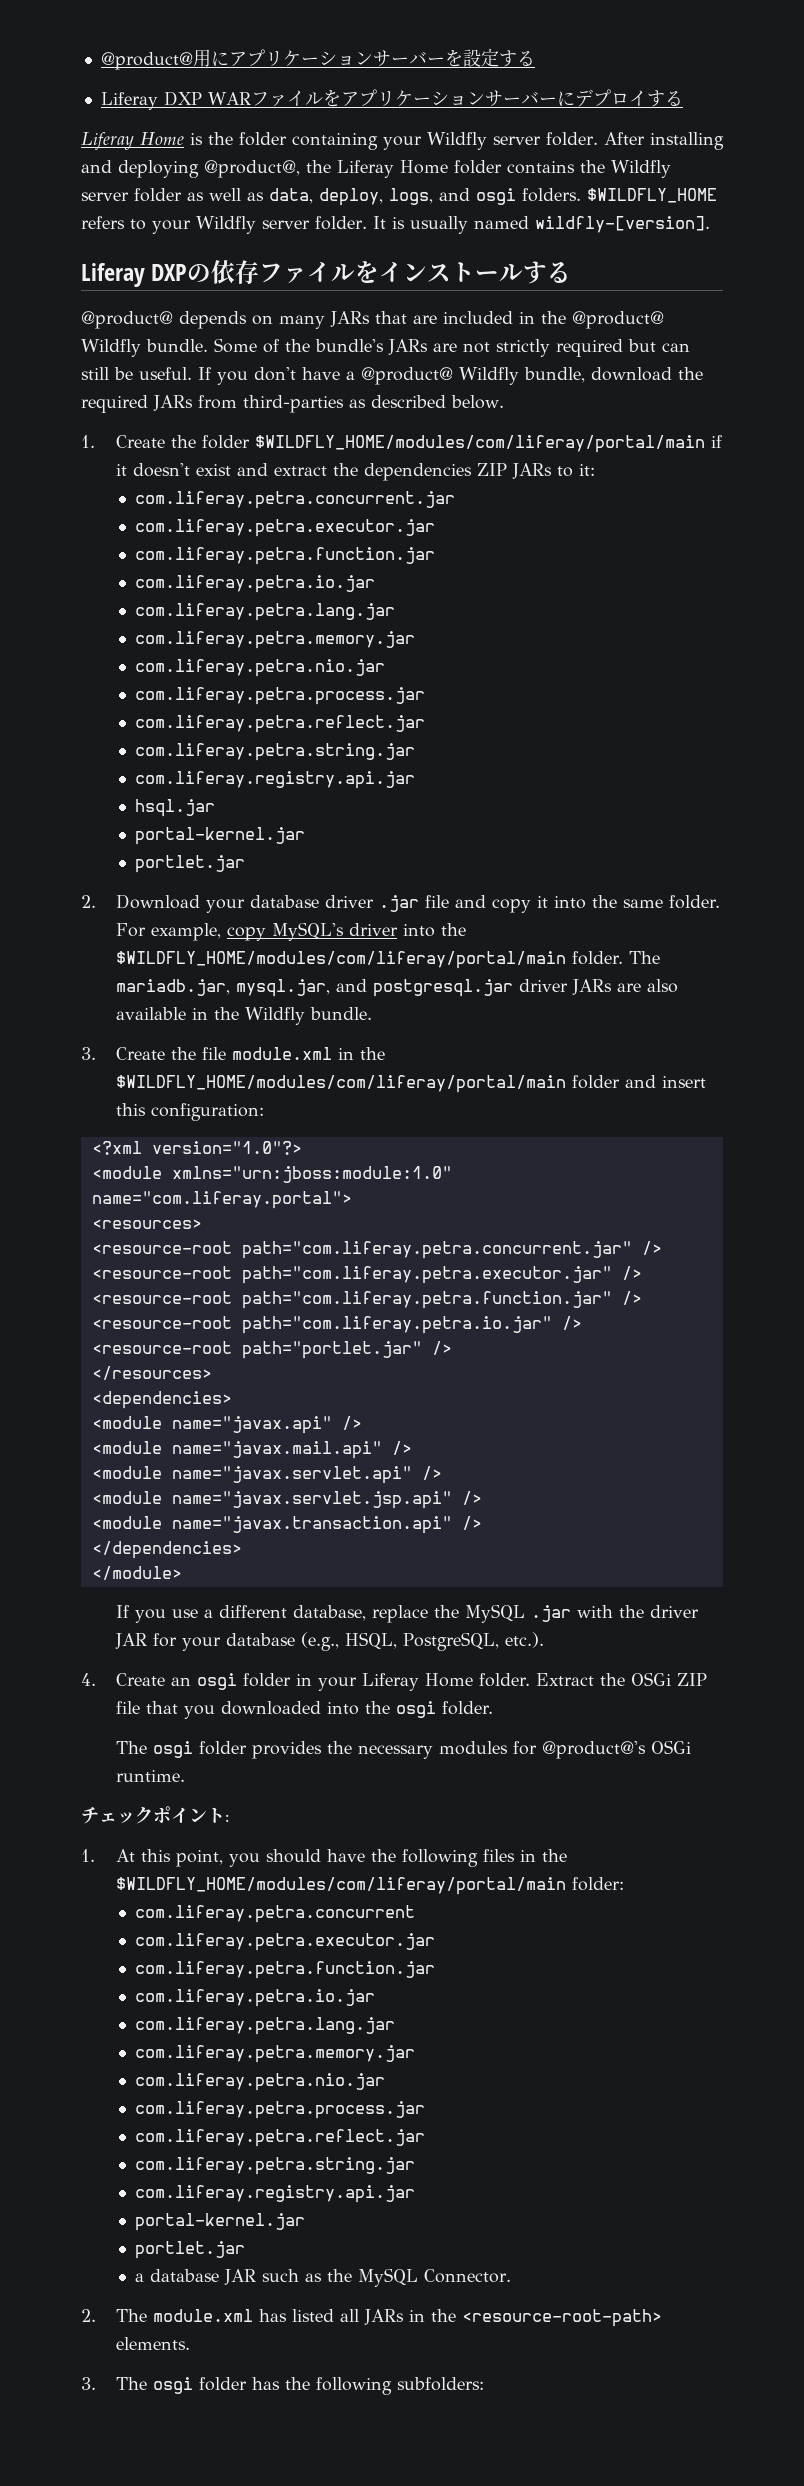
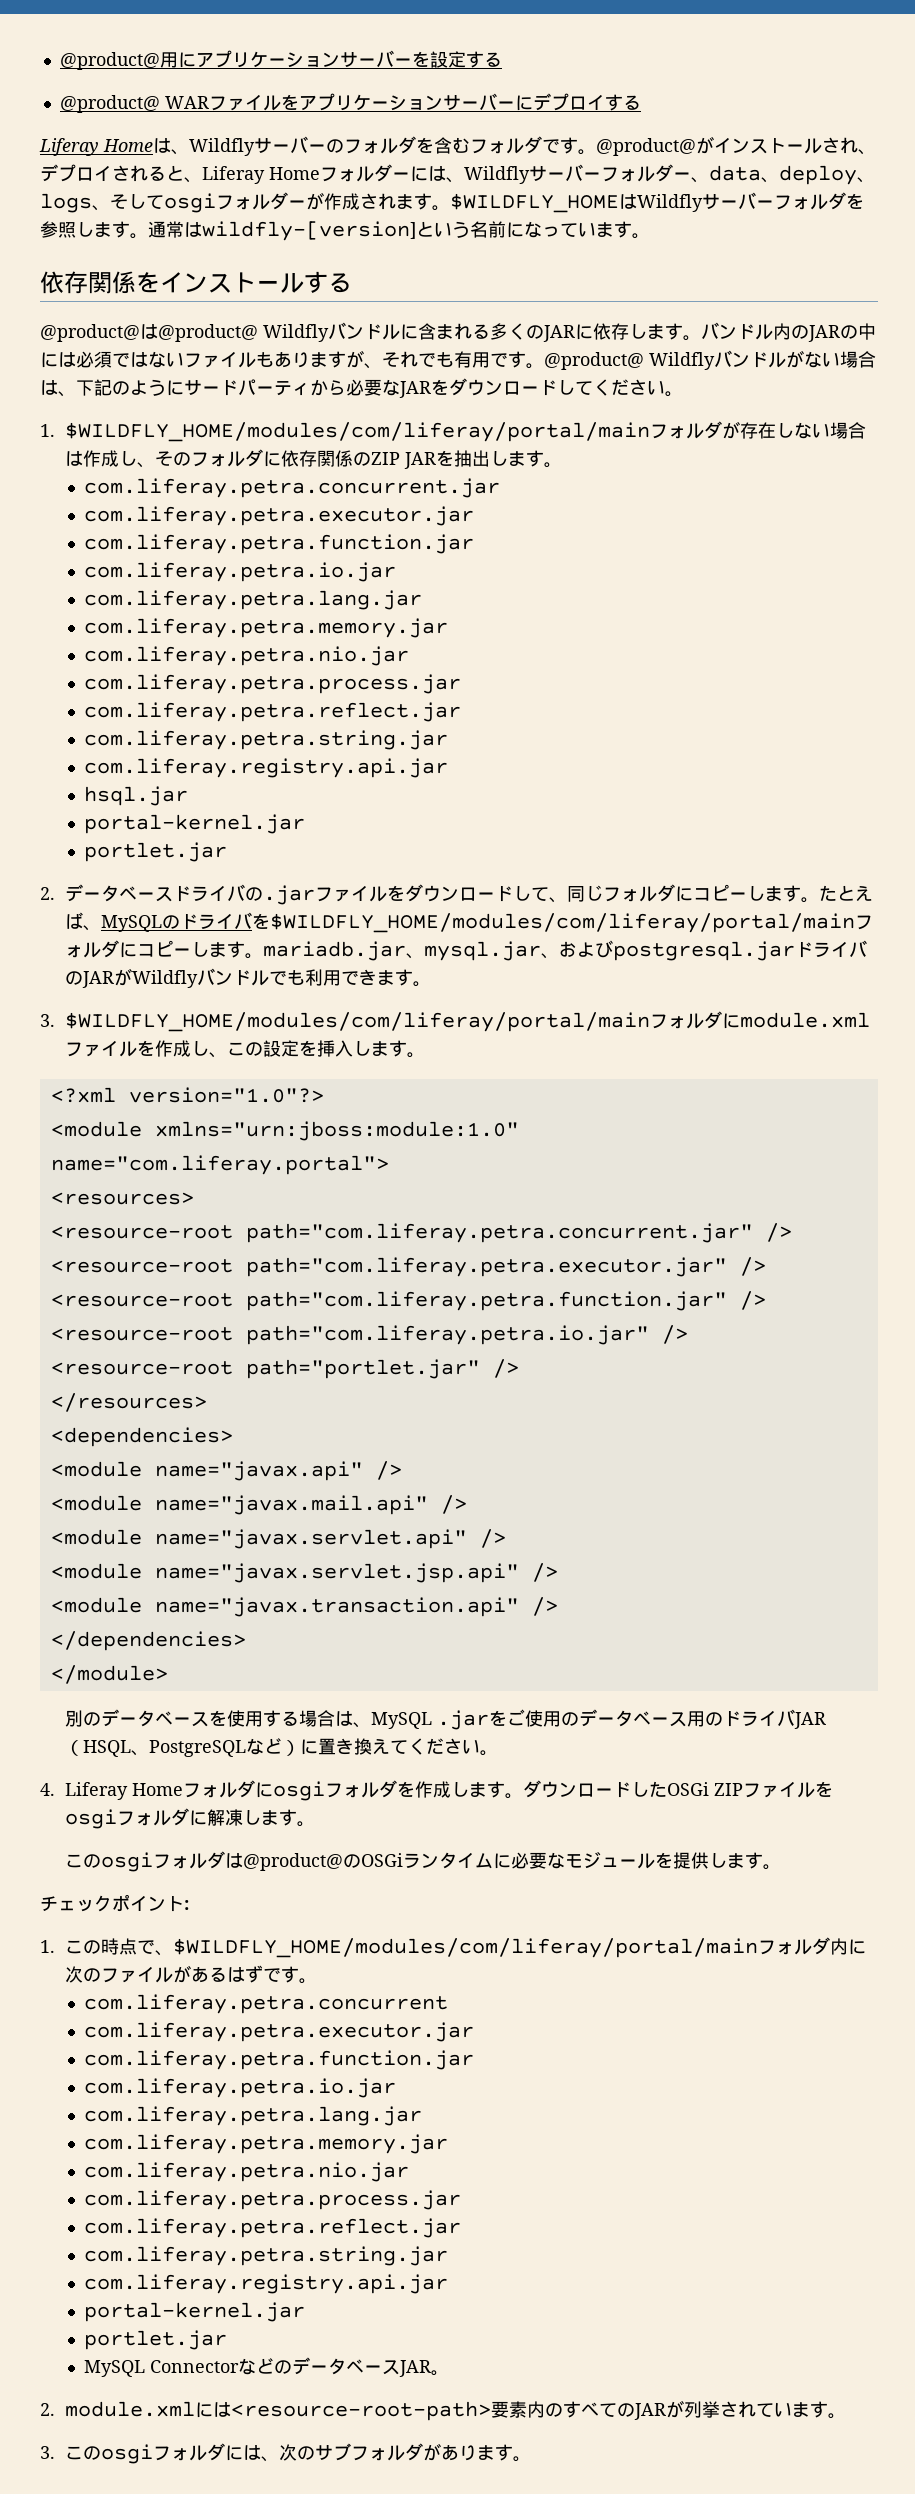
[100,91,202,110] Liferay DXP -> [59,95,160,113] @product@
[190,132,724,150] [81,160,671,178] [81,188,717,206] [81,216,710,234] [81,260,356,287] is the folder containing your Wildfly server folder. After installing and deploying @product@, the Liferay Home folder contains the Wildfly server folder as well as data, deploy, logs, and osgi folders. $WILDFLY_HOME refers to your Wildfly server folder. It is usually named wildfly-[version]. // Liferay DXPの依存ファイル -> [153,136,876,156] [40,164,875,185] [40,192,864,213] [40,221,650,241] [40,271,136,294] は、Wildflyサーバーのフォルダを含むフォルダです。@product@がインストールされ、デプロイされると、Liferay Homeフォルダーには、Wildflyサーバーフォルダー、data、deploy、logs、そしてosgiフォルダーが作成されます。$WILDFLY_HOMEはWildflyサーバーフォルダを参照します。通常はwildfly-[version]という名前になっています。 // 依存関係
[179,311,664,329] [81,338,690,357] [81,367,703,385] [81,395,504,413] [81,435,723,453] [115,463,595,481] depends on many JARs that are included in the @product@ Wildfly bundle. Some of the bundle's JARs are not strictly required but can still be useful. If you don't have a @product@ Wildfly bundle, download the required JARs from third-parties as described below. // 1. Create the folder $WILDFLY_HOME/modules/com/liferay/portal/main if it doesn't exist and extract the dependencies ZIP JARs to it: -> [140,322,876,342] [40,350,876,370] [40,378,683,398] [40,421,866,442] [64,449,562,469] は@product@ Wildflyバンドルに含まれる多くのJARに依存します。バンドル内のJARの中には必須ではないファイルもありますが、それでも有用です。@product@ Wildflyバンドルがない場合は、下記のようにサードパーティから必要なJARをダウンロードしてください。 // 1. $WILDFLY_HOME/modules/com/liferay/portal/mainフォルダが存在しない場合は作成し、そのフォルダに依存関係のZIP JARを抽出します。
[115,894,721,913] [115,922,466,941] [115,951,661,969] [115,979,678,997] [115,1007,372,1025] [81,1047,385,1060] [115,1075,706,1093] [115,1103,264,1121] Download your database driver .jar file and copy it into the same folder. For example, copy MySQL's driver into the $WILDFLY_HOME/modules/com/liferay/portal/main folder. The mariadb.jar, mysql.jar, and postgresql.jar driver JARs are also available in the Wildfly bundle. // 3. Create the file module.xml in the $WILDFLY_HOME/modules/com/liferay/portal/main folder and insert this configuration: -> [64,884,873,905] [64,912,873,933] [64,940,867,961] [64,968,431,988] [40,1011,870,1032] [64,1040,425,1058] データベースドライバの.jarファイルをダウンロードして、同じフォルダにコピーします。たとえば、MySQLのドライバを$WILDFLY_HOME/modules/com/liferay/portal/mainフォルダにコピーします。mariadb.jar、mysql.jar、およびpostgresql.jarドライバのJARがWildflyバンドルでも利用できます。 // 3. $WILDFLY_HOME/modules/com/liferay/portal/mainフォルダにmodule.xmlファイルを作成し、この設定を挿入します。
[115,1604,699,1623] [114,1632,544,1651] [81,1672,708,1691] [115,1701,494,1719] [115,1740,691,1759] [115,1770,185,1782] If you use a different database, replace the MySQL .jar with the driver JAR for your database (e.g., HSQL, PostgreSQL, etc.). // 4. Create an osgi folder in your Liferay Home folder. Extract the OSGi ZIP file that you downloaded into the osgi folder. // The osgi folder provides the necessary modules for @product@'s OSGi runtime. -> [64,1709,826,1730] [64,1738,498,1757] [40,1780,833,1801] [64,1808,315,1829] [64,1851,781,1872] 別のデータベースを使用する場合は、MySQL .jarをご使用のデータベース用のドライバJAR（HSQL、PostgreSQLなど）に置き換えてください。 // 4. Liferay Homeフォルダにosgiフォルダを作成します。ダウンロードしたOSGi ZIPファイルをosgiフォルダに解凍します。 // このosgiフォルダは@product@のOSGiランタイムに必要なモジュールを提供します。
[115,1849,567,1867] [115,1877,624,1895] At this point, you should have the following files in the $WILDFLY_HOME/modules/com/liferay/portal/main folder: -> [64,1937,866,1958] [64,1965,317,1984] この時点で、$WILDFLY_HOME/modules/com/liferay/portal/mainフォルダ内に次のファイルがあるはずです。
[135,2268,512,2287] [81,2309,662,2327] [115,2337,190,2350] [81,2377,484,2395] a database JAR such as the MySQL Connector. // 2. The module.xml has listed all JARs in the <resource-root-path> elements. // 3. The osgi folder has the following subfolders: -> [84,2357,450,2377] [40,2400,846,2421] [40,2443,531,2464] MySQL ConnectorなどのデータベースJAR。 // 2. module.xmlには<resource-root-path>要素内のすべてのJARが列挙されています。 // 3.このosgiフォルダには、次のサブフォルダがあります。

